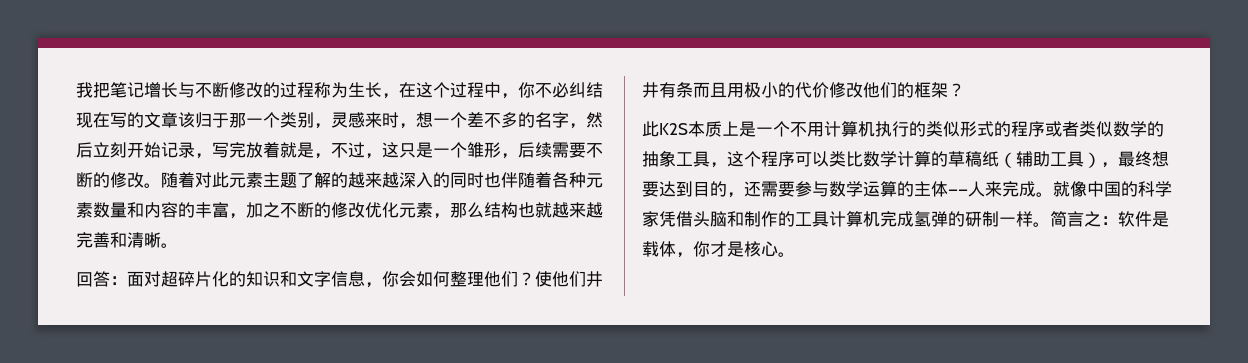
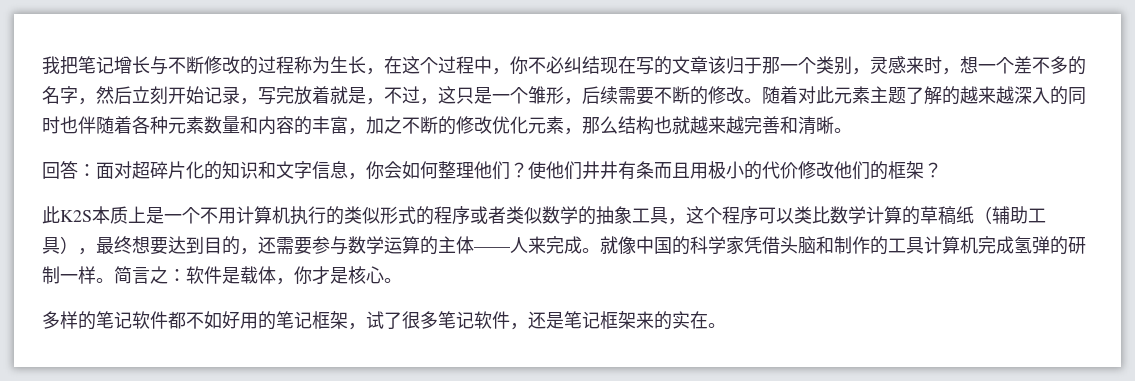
(795, 254) none -> [42,311,726,330] // 多样的笔记软件都不如好用的笔记框架，试了很多笔记软件，还是笔记框架来的实在。

